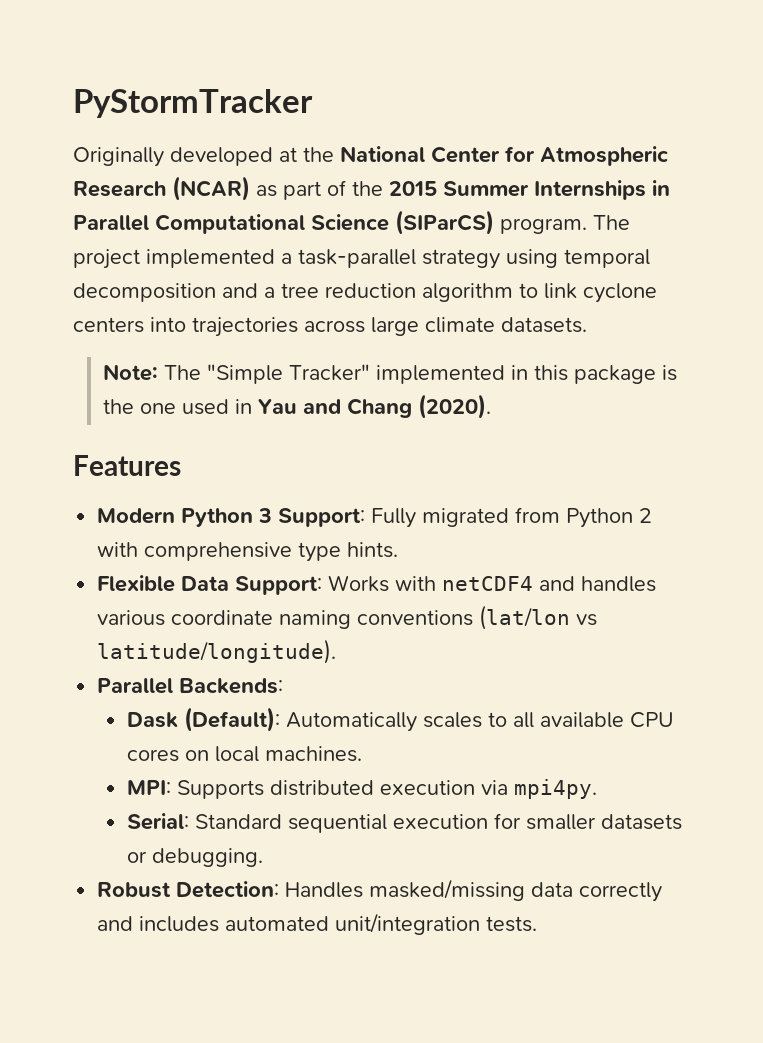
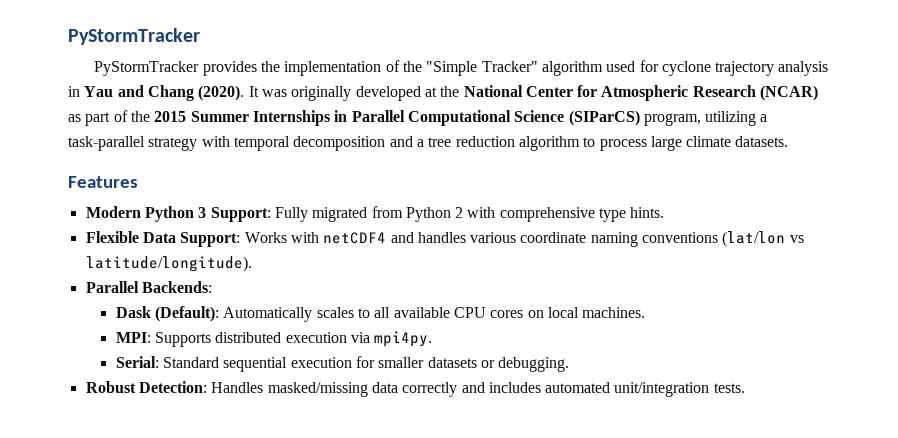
[73,147,164,167] Originally -> [94,60,829,76] [68,85,352,101] PyStormTracker provides the implementation of the "Simple Tracker" algorithm used for cyclone trajectory analysis in Yau and Chang (2020). It was originally
[500,215,630,234] [73,249,275,269] program. The project implemented -> [643,111,757,126] program, utilizing
[506,249,558,268] using -> [201,136,230,147] with
[544,283,657,303] [73,317,587,337] [102,364,677,384] [102,394,491,419] link cyclone centers into trajectories across large climate datasets. // Note: The "Simple Tracker" implemented in this package is the one used in Yau and Chang (2020). -> [599,136,789,151] process large climate datasets.

